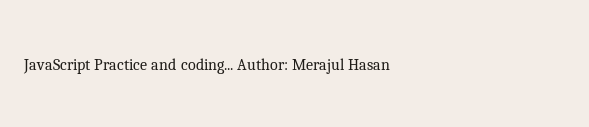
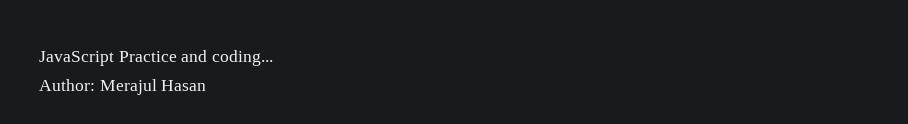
(233, 66) none -> (274, 58) //

